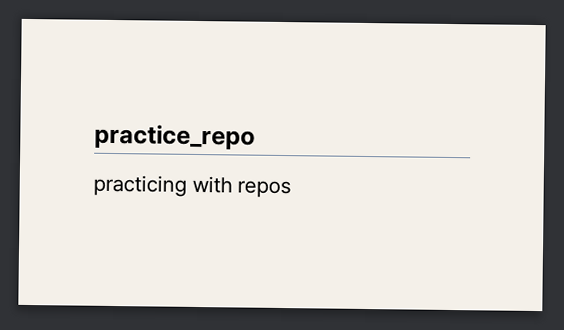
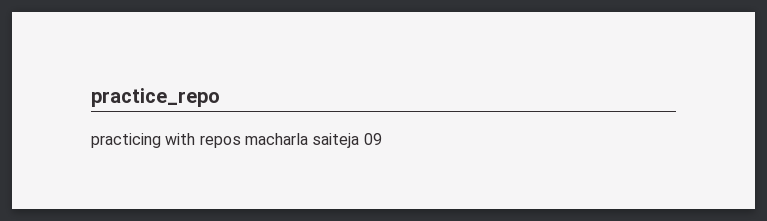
(292, 189) none -> [244,133,382,148] macharla saiteja 09

